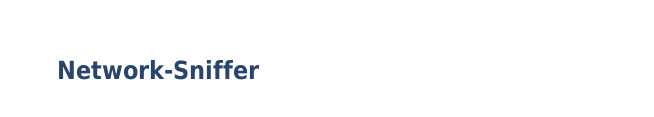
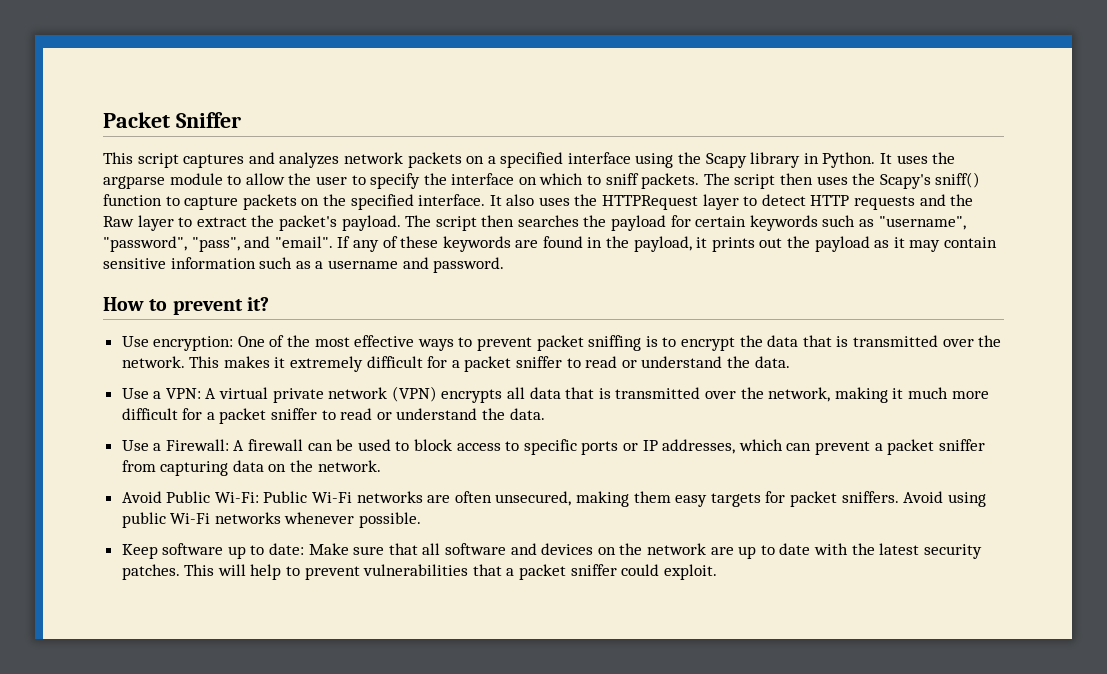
[57,60,260,80] Network-Sniffer -> [103,112,241,128] [103,152,956,168] [103,172,981,189] [103,194,974,210] [103,215,966,231] [103,236,997,252] [103,257,505,273] [103,297,270,315] [121,335,1002,351] [121,356,790,372] [121,386,989,403] [121,408,545,424] [121,439,985,455] [121,460,381,476] [121,491,986,507] [121,512,422,528] [121,543,982,559] [121,564,717,580] Packet Sniffer // This script captures and analyzes network packets on a specified interface using the Scapy library in Python. It uses the argparse module to allow the user to specify the interface on which to sniff packets. The script then uses the Scapy's sniff() function to capture packets on the specified interface. It also uses the HTTPRequest layer to detect HTTP requests and the Raw layer to extract the packet's payload. The script then searches the payload for certain keywords such as "username", "password", "pass", and "email". If any of these keywords are found in the payload, it prints out the payload as it may contain sensitive information such as a username and password. // How to prevent it? // Use encryption: One of the most effective ways to prevent packet sniffing is to encrypt the data that is transmitted over the network. This makes it extremely difficult for a packet sniffer to read or understand the data. // Use a VPN: A virtual private network (VPN) encrypts all data that is transmitted over the network, making it much more difficult for a packet sniffer to read or understand the data. // Use a Firewall: A firewall can be used to block access to specific ports or IP addresses, which can prevent a packet sniffer from capturing data on the network. // Avoid Public Wi-Fi: Public Wi-Fi networks are often unsecured, making them easy targets for packet sniffers. Avoid using public Wi-Fi networks whenever possible. // Keep software up to date: Make sure that all software and devices on the network are up to date with the latest security patches. This will help to prevent vulnerabilities that a packet sniffer could exploit.

